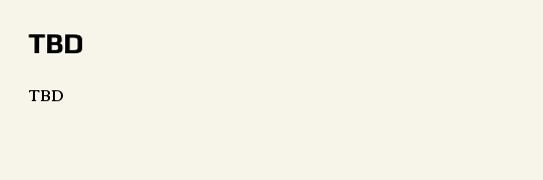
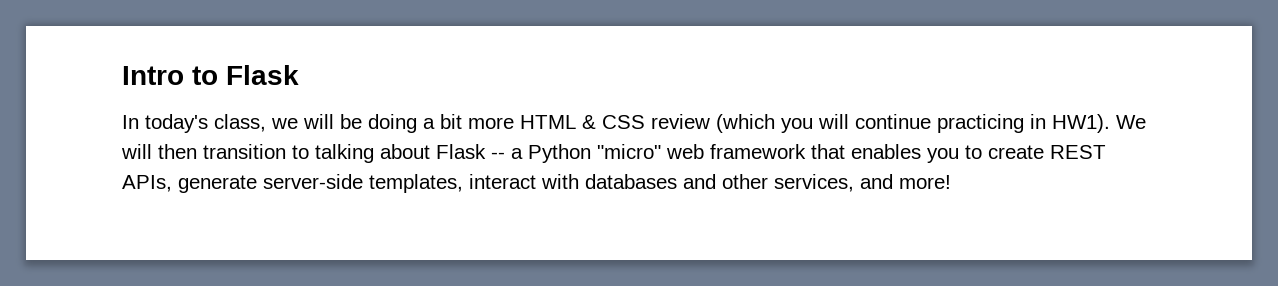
[28,34,85,54] [27,90,64,102] TBD // TBD -> [122,65,299,85] [122,114,1146,133] [121,144,1106,163] [122,174,951,193] Intro to Flask // In today's class, we will be doing a bit more HTML & CSS review (which you will continue practicing in HW1). We will then transition to talking about Flask -- a Python "micro" web framework that enables you to create REST APIs, generate server-side templates, interact with databases and other services, and more!

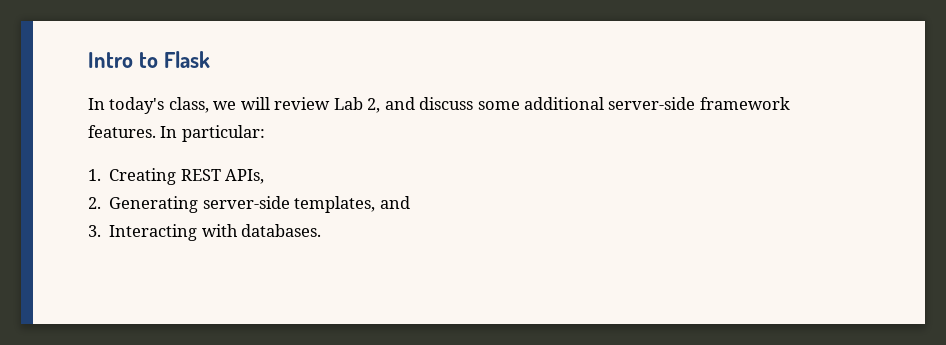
[340,114,1146,133] [121,144,1106,163] [122,174,951,193] be doing a bit more HTML & CSS review (which you will continue practicing in HW1). We will then transition to talking about Flask -- a Python "micro" web framework that enables you to create REST APIs, generate server-side templates, interact with databases and other services, and more! -> [274,97,790,113] [88,125,265,142] [88,168,265,185] [88,196,410,213] [88,224,322,241] review Lab 2, and discuss some additional server-side framework features. In particular: // 1. Creating REST APIs, // 2. Generating server-side templates, and // 3. Interacting with databases.

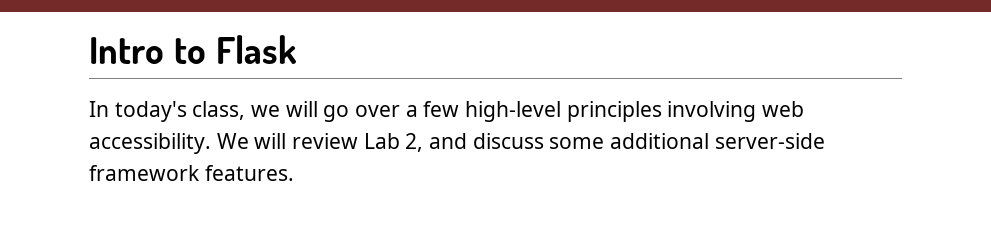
(270, 103) none -> [323,101,805,122] [89,133,287,154] go over a few high-level principles involving web accessibility. We will
[160,125,265,142] [88,168,265,185] [88,196,410,213] [88,224,322,241] In particular: // 1. Creating REST APIs, // 2. Generating server-side templates, and // 3. Interacting with databases. -> (294, 173) none

